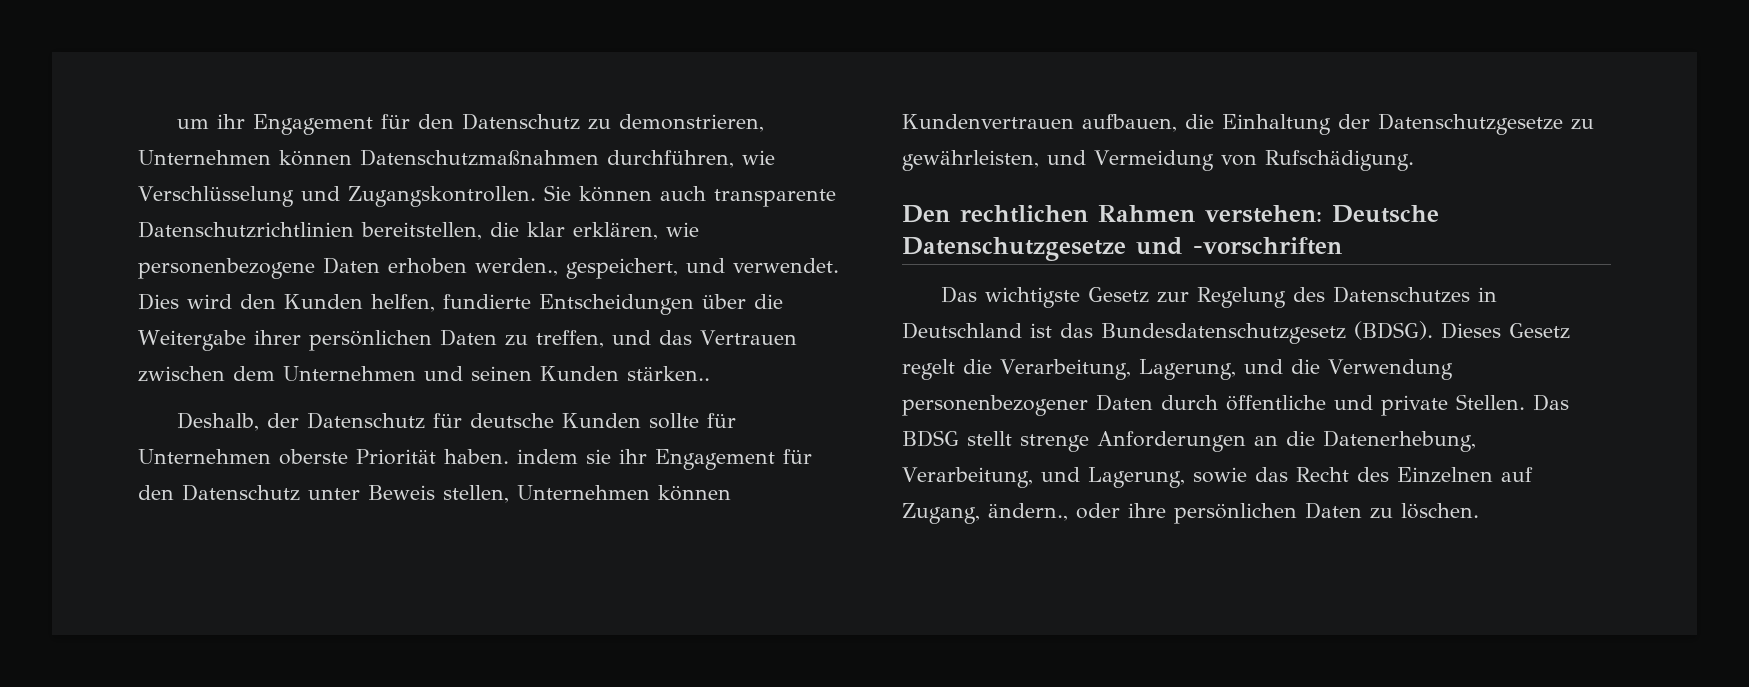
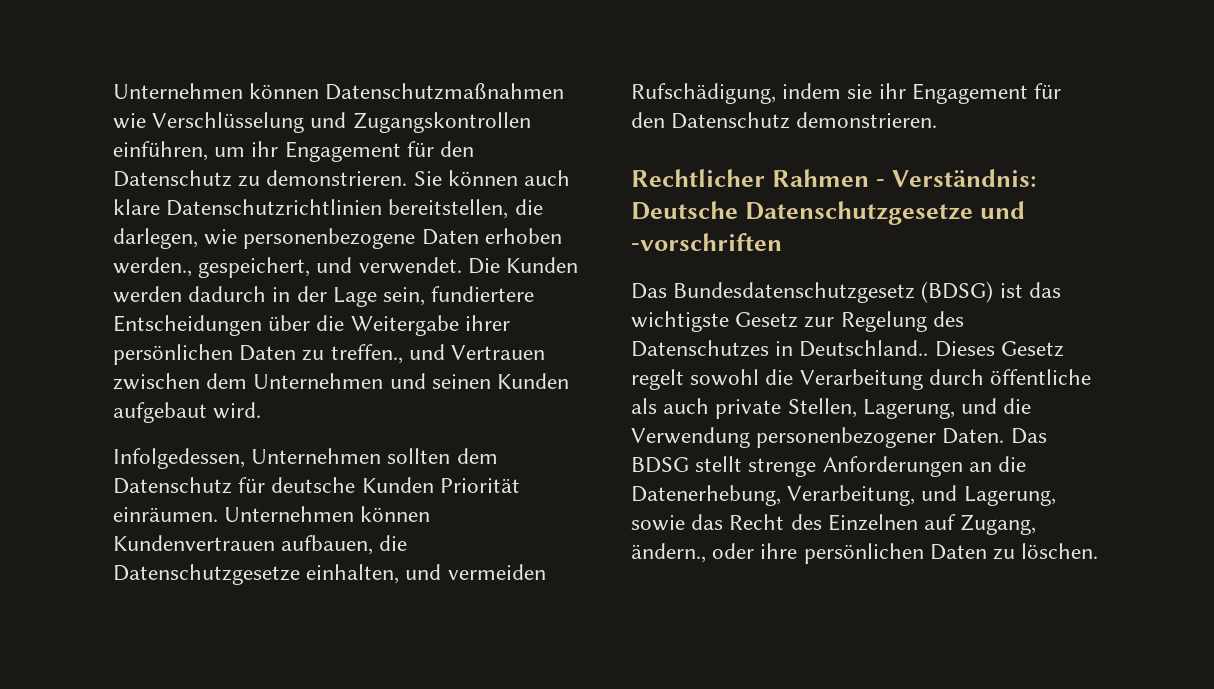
(177, 124) none -> [113,83,565,100] [113,112,531,133] [113,141,208,161] Unternehmen können Datenschutzmaßnahmen wie Verschlüsselung und Zugangskontrollen einführen,
[619,114,765,132] [138,149,775,168] [138,186,536,207] demonstrieren, Unternehmen können Datenschutzmaßnahmen durchführen, wie Verschlüsselung und Zugangskontrollen. -> [266,170,408,186] demonstrieren.
[713,189,836,207] transparente -> [113,199,160,215] klare
[527,222,658,240] klar erklären, -> [113,228,198,249] darlegen,
[138,293,531,312] Dies wird den Kunden helfen, fundierte -> [467,257,579,274] [113,286,535,307] Die Kunden werden dadurch in der Lage sein, fundiertere
[535,330,692,348] treffen, und das -> [330,344,445,364] treffen., und
[627,366,710,381] [177,412,737,431] [138,449,509,465] stärken.. // Deshalb, der Datenschutz für deutsche Kunden sollte für Unternehmen oberste Priorität haben. -> [113,402,262,423] [113,448,498,469] [113,477,520,494] [113,506,431,522] [113,535,408,555] [113,564,546,585] [631,83,776,104] aufgebaut wird. // Infolgedessen, Unternehmen sollten dem Datenschutz für deutsche Kunden Priorität einräumen. Unternehmen können Kundenvertrauen aufbauen, die Datenschutzgesetze einhalten, und vermeiden Rufschädigung,
[308,485,731,503] [902,113,1594,135] [902,150,1414,171] [902,205,1322,223] unter Beweis stellen, Unternehmen können Kundenvertrauen aufbauen, die Einhaltung der Datenschutzgesetze zu gewährleisten, und Vermeidung von Rufschädigung. // Den rechtlichen Rahmen verstehen: -> [796,112,938,128] [631,169,1036,187] demonstrieren. // Rechtlicher Rahmen - Verständnis:
(978, 294) none -> [673,281,1061,303] Bundesdatenschutzgesetz (BDSG) ist das
[902,321,1570,344] [902,359,1131,380] Deutschland ist das Bundesdatenschutzgesetz (BDSG). Dieses Gesetz regelt die Verarbeitung, -> [799,340,1064,357] [631,369,1092,390] [631,398,857,419] Deutschland.. Dieses Gesetz regelt sowohl die Verarbeitung durch öffentliche als auch private Stellen,
[1096,394,1525,416] Daten durch öffentliche und private Stellen. -> [942,428,1005,444] Daten.

